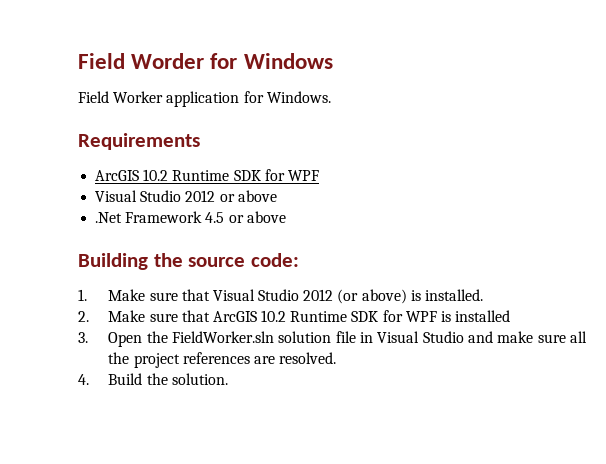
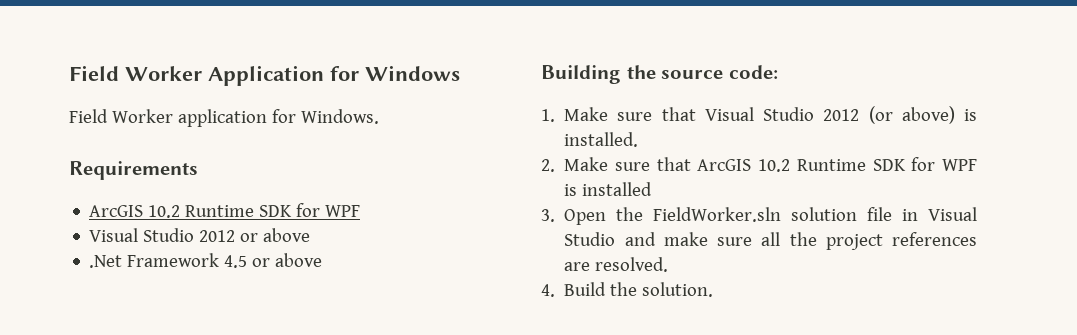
[78,53,205,69] Field Worder -> [69,65,324,86] Field Worker Application

